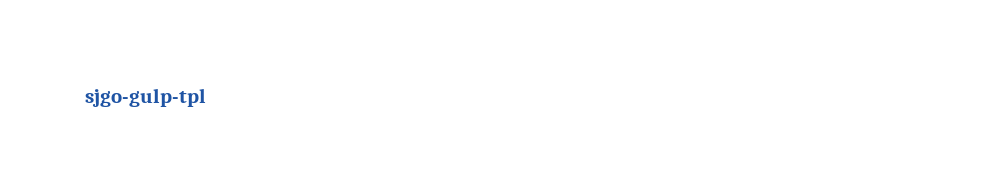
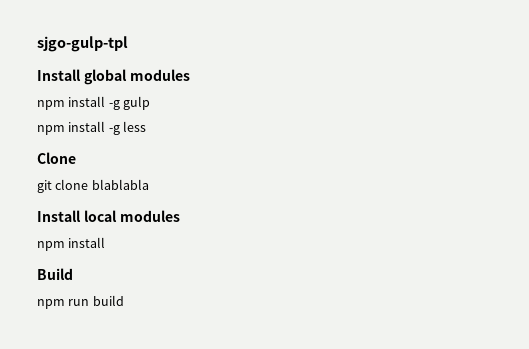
(206, 97) none -> [37,69,190,85] [37,96,151,110] [37,121,147,135] [37,152,76,164] [37,179,149,193] [37,210,180,222] [37,237,106,251] [37,268,73,280] [37,295,124,309] // Install global modules // npm install -g gulp // npm install -g less // Clone // git clone blablabla // Install local modules // npm install // Build // npm run build

